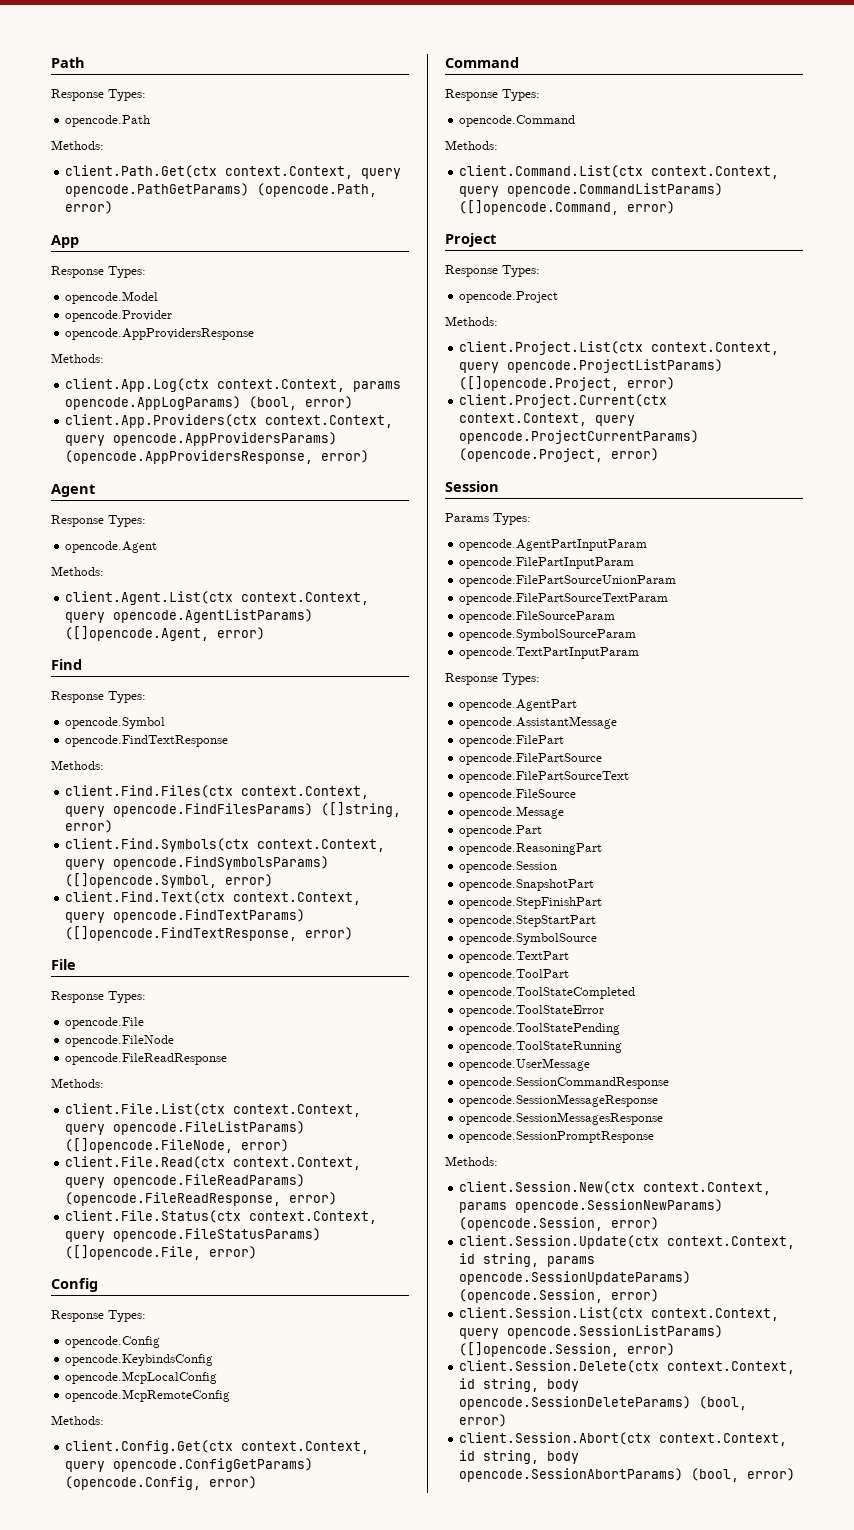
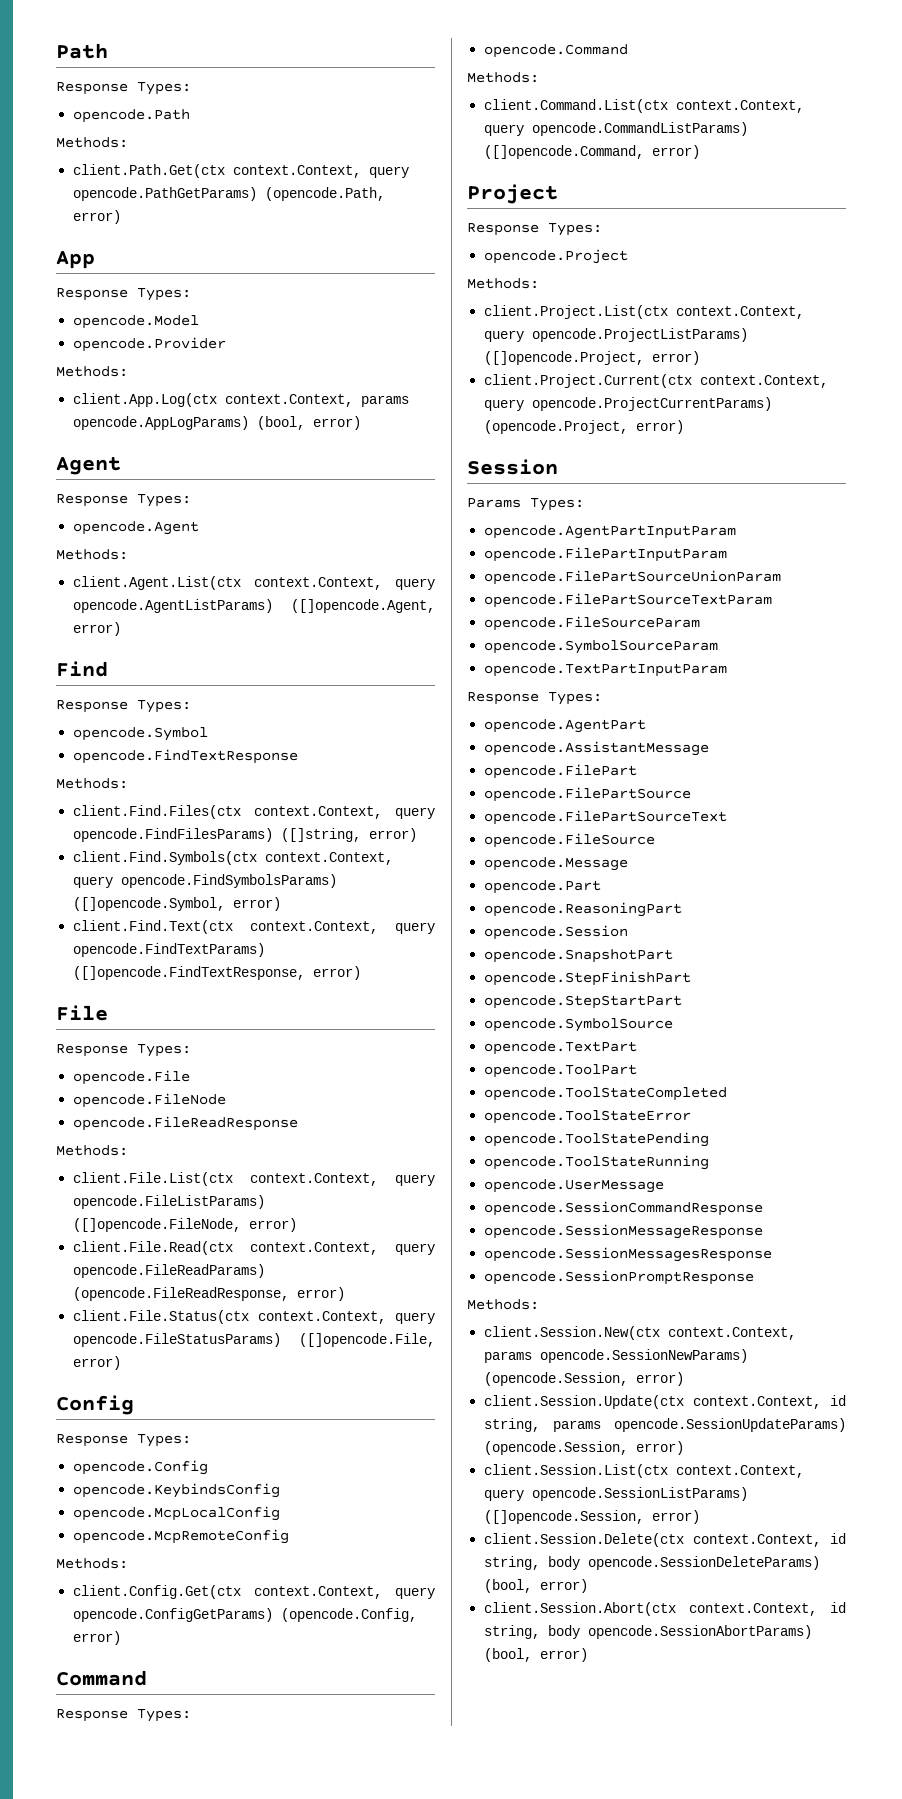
[65,328,255,340] // opencode.AppProvidersResponse -> (227, 344) none
[65,414,394,428] [65,432,338,446] [65,450,370,464] // client.App.Providers(ctx context.Context, query opencode.AppProvidersParams) (opencode.AppProvidersResponse, error) -> (362, 423) none

